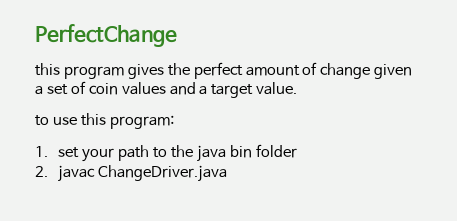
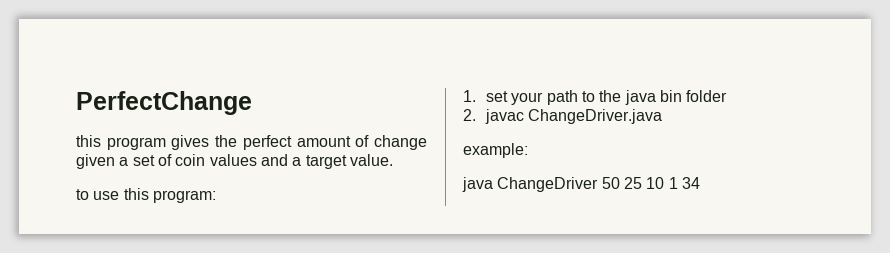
(228, 173) none -> [463,143,528,158] [462,177,700,192] // example: // java ChangeDriver 50 25 10 1 34

